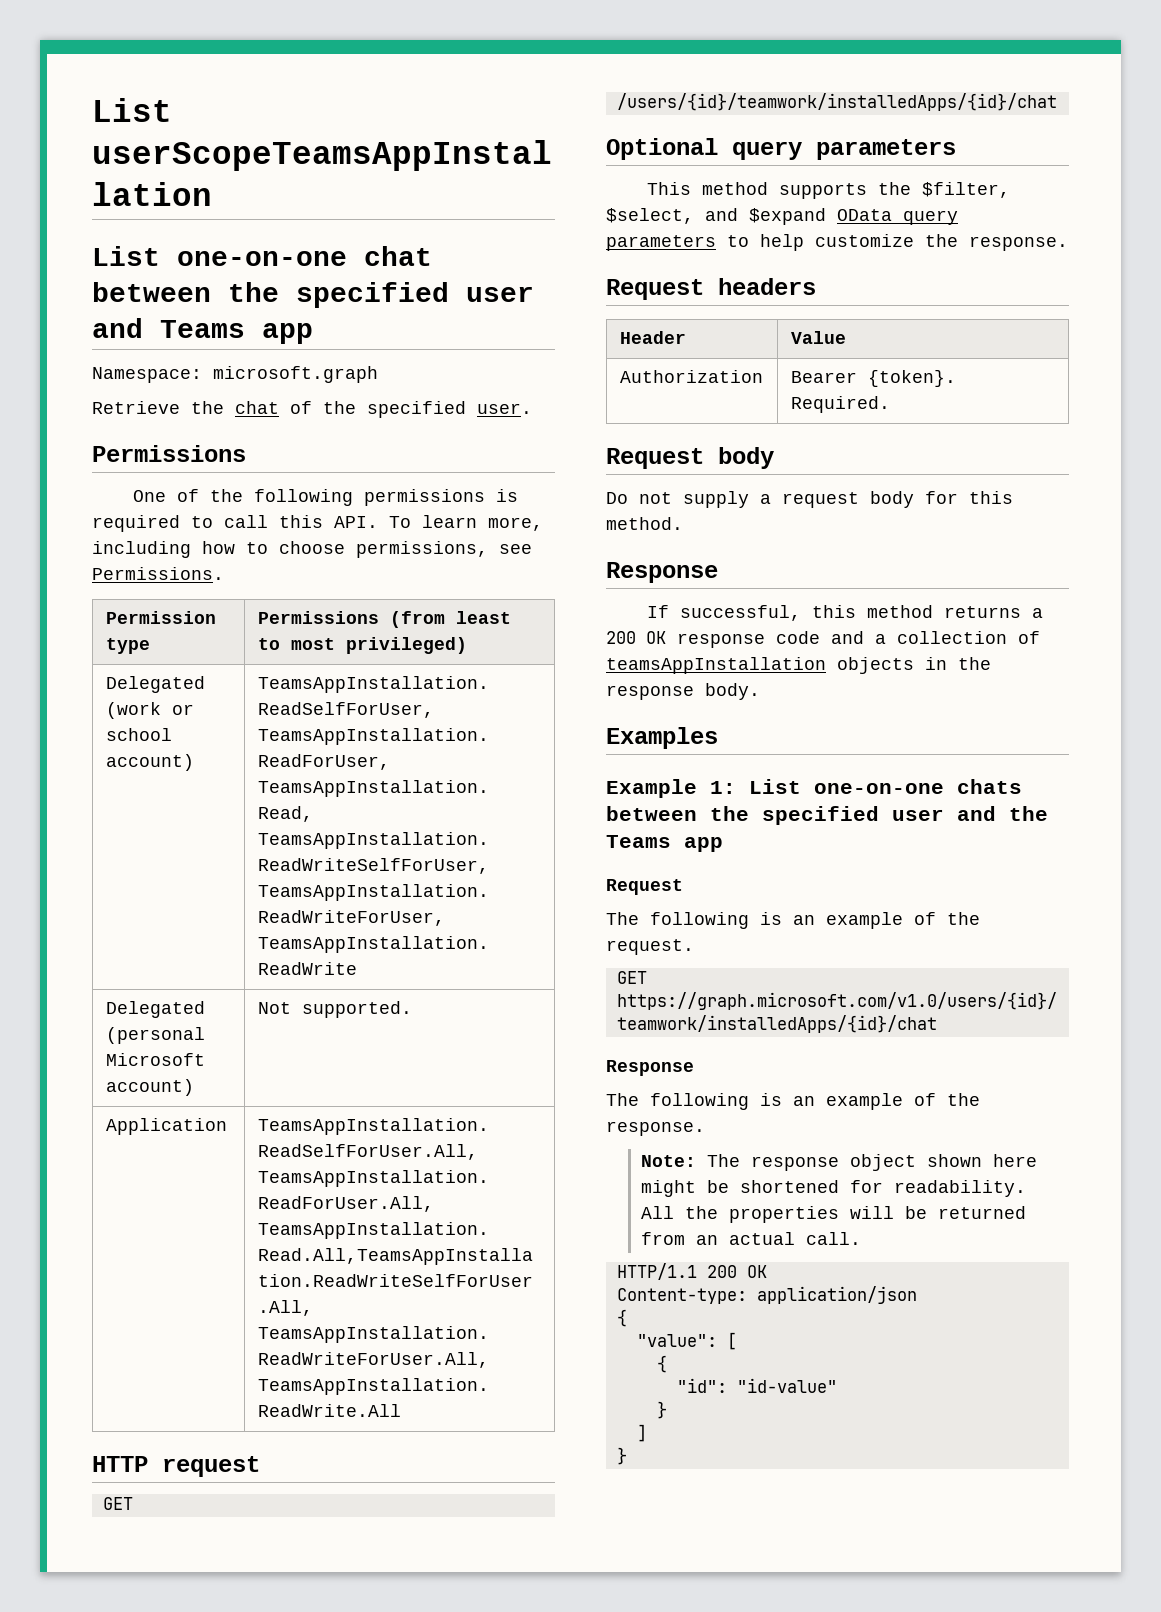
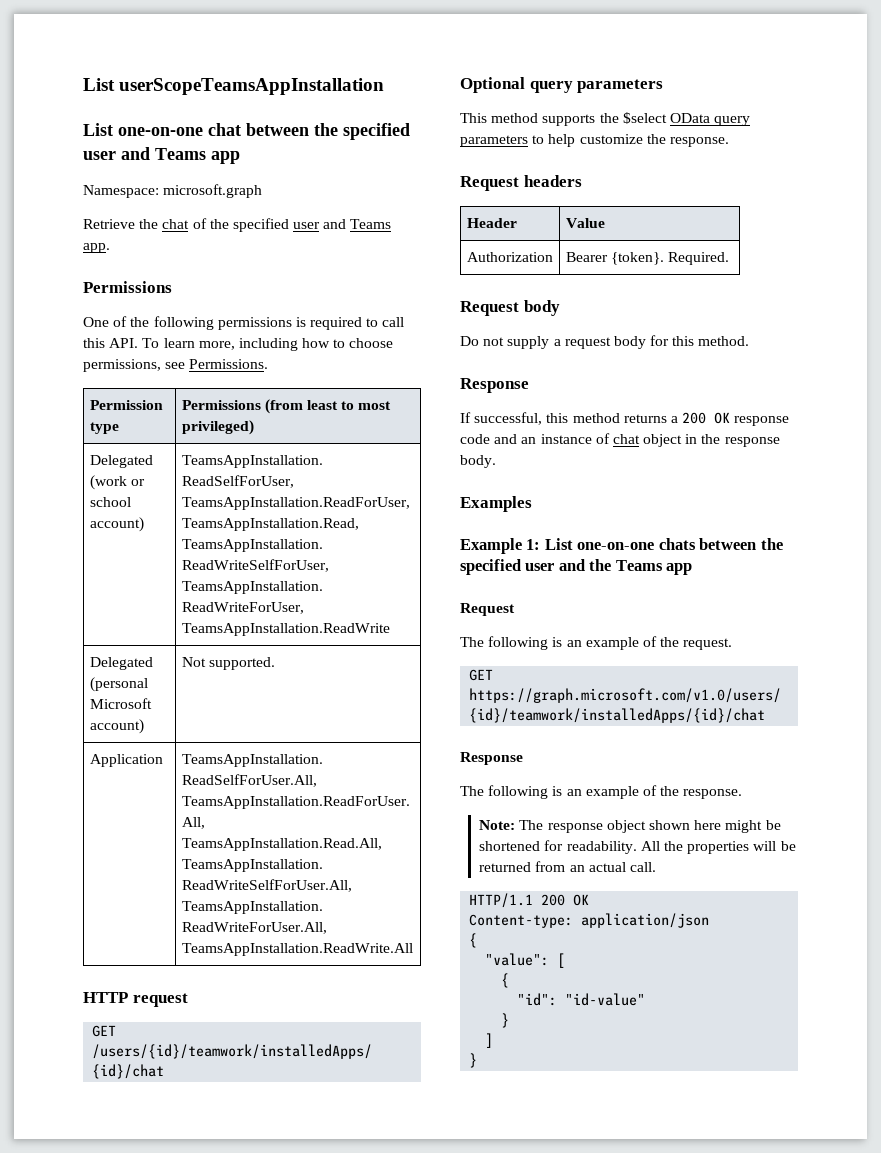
[477,403,532,414] user. -> [293,219,392,229] [83,243,110,253] user and Teams app.
[922,182,1011,198] [606,208,826,225] $filter, $select, and $expand -> [622,112,667,124] $select
[875,631,1040,644] [606,657,914,674] a collection of teamsAppInstallation objects -> [521,433,683,447] an instance of chat object

